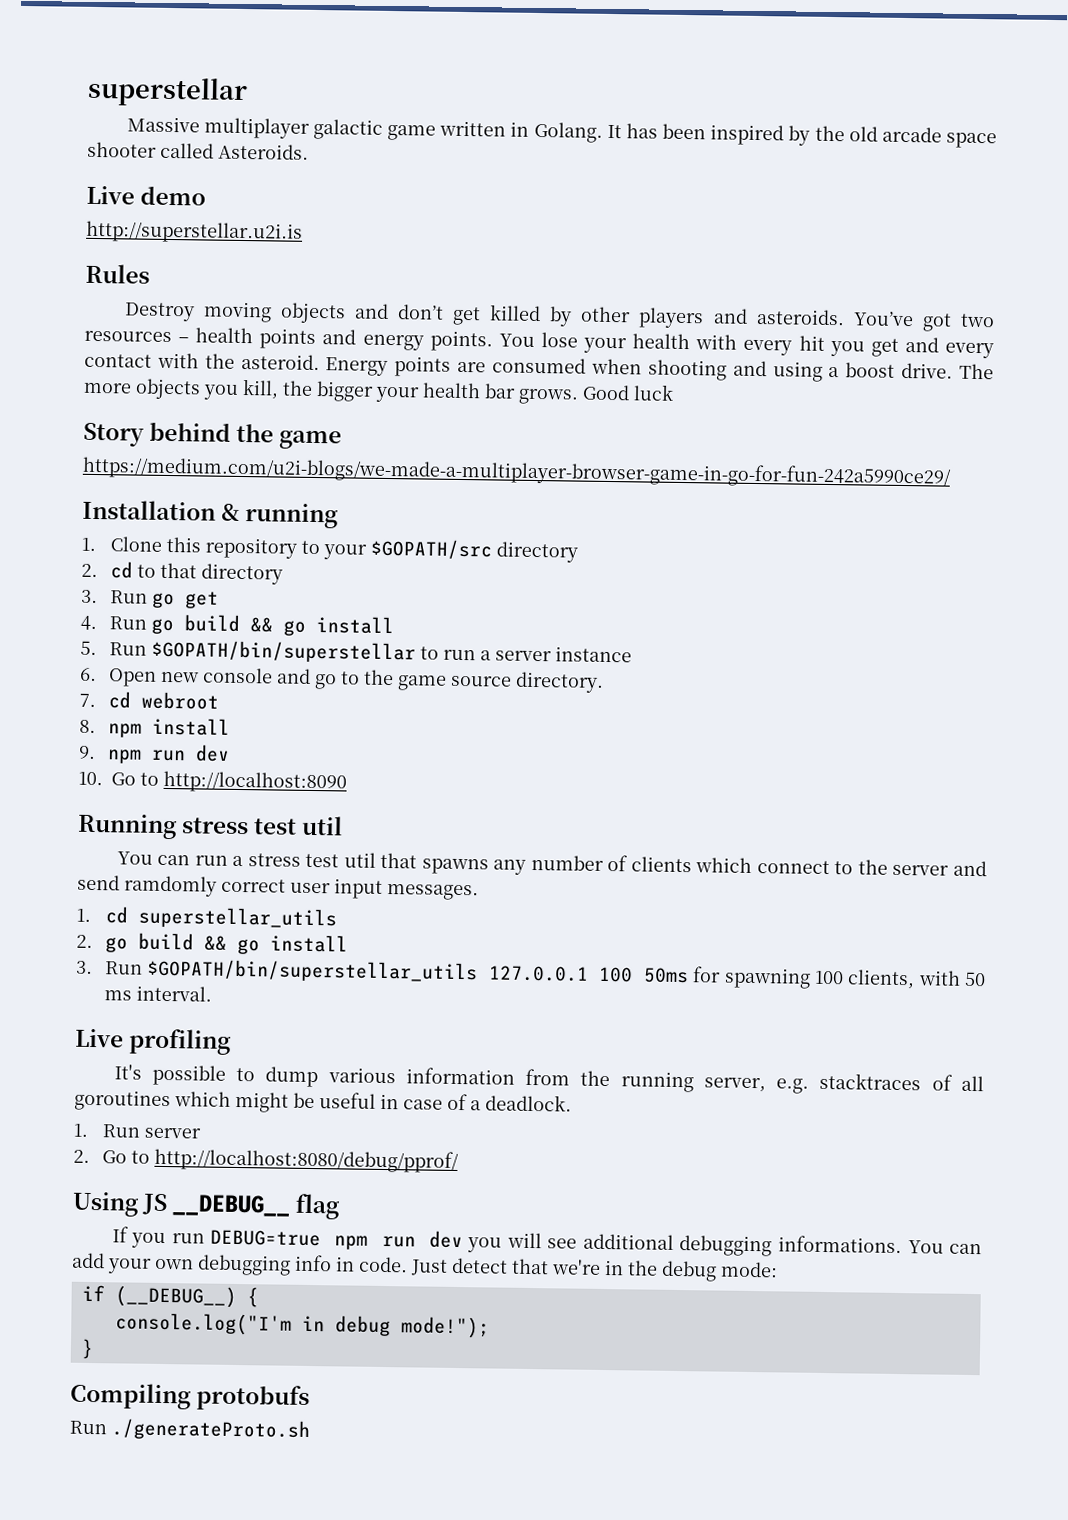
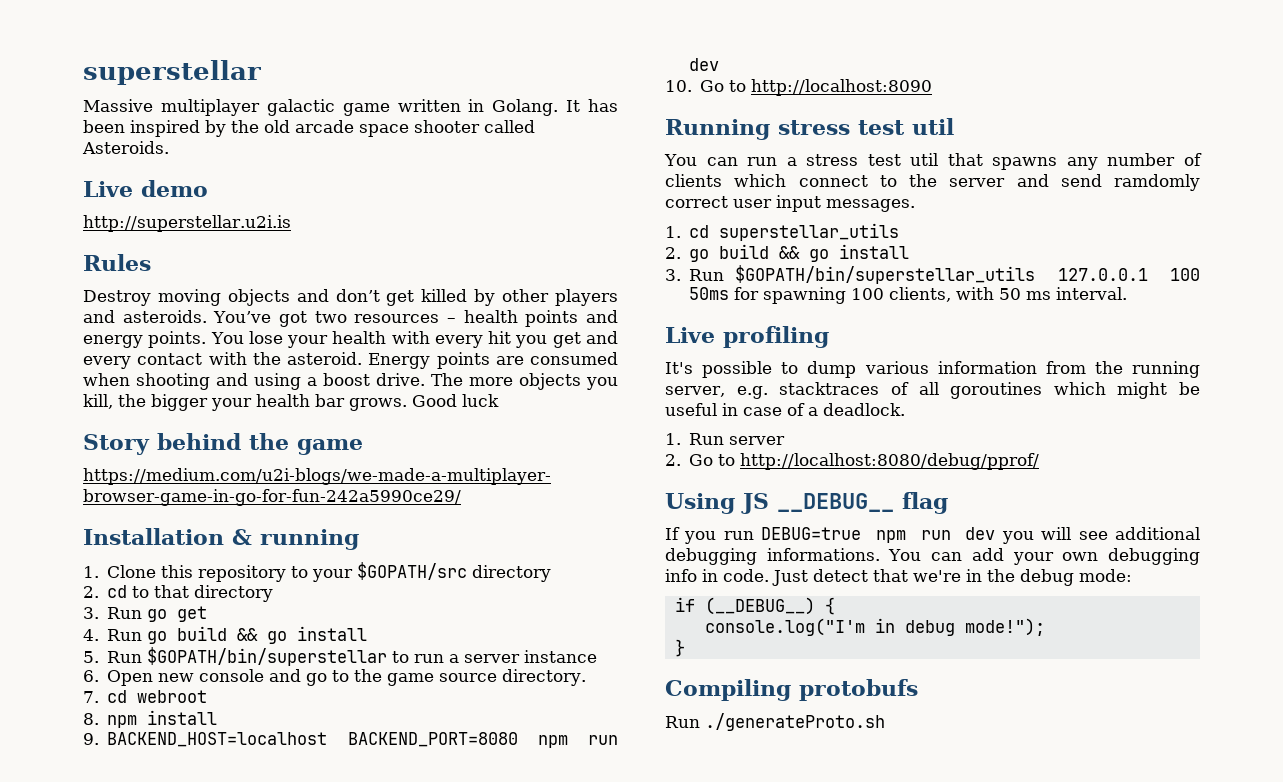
(96, 752) none -> [107,732,518,747] BACKEND_HOST=localhost BACKEND_PORT=8080

